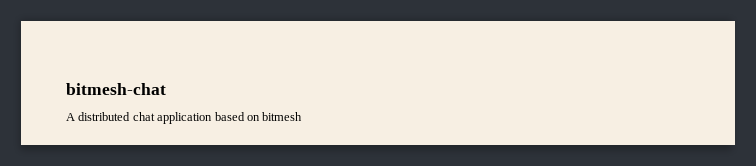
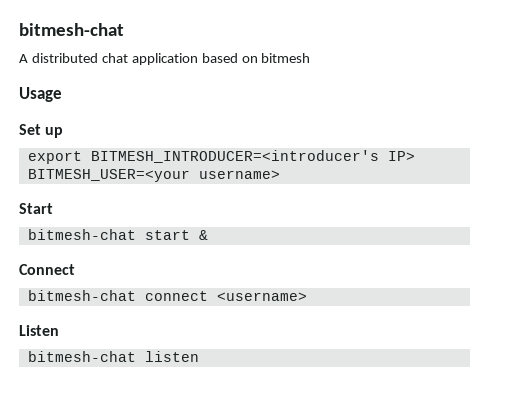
(303, 116) none -> [19,87,62,102] [19,124,64,138] [27,150,415,164] [27,169,280,182] [19,203,53,214] [27,229,208,240] [19,264,75,275] [27,290,307,301] [19,325,59,336] [27,351,199,362] // Usage // Set up // export BITMESH_INTRODUCER=<introducer's IP> BITMESH_USER=<your username> // Start // bitmesh-chat start & // Connect // bitmesh-chat connect <username> // Listen // bitmesh-chat listen

